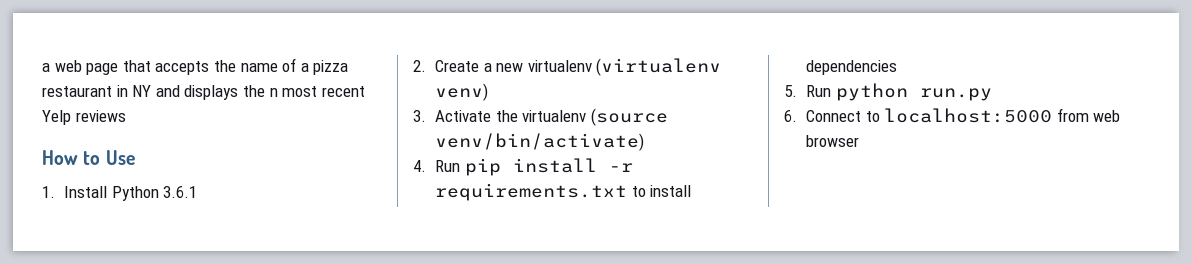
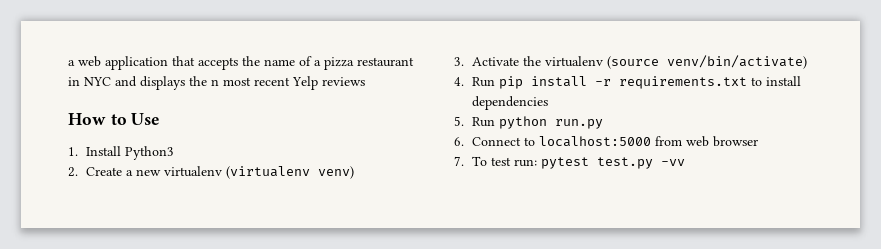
[86,63,119,75] page -> [105,56,168,70] application
[132,85,152,97] NY -> [84,77,111,86] NYC
[111,186,198,201] Python 3.6.1 -> [125,146,175,160] Python3
(859, 141) none -> [454,156,686,169] // 7. To test run: pytest test.py -vv

